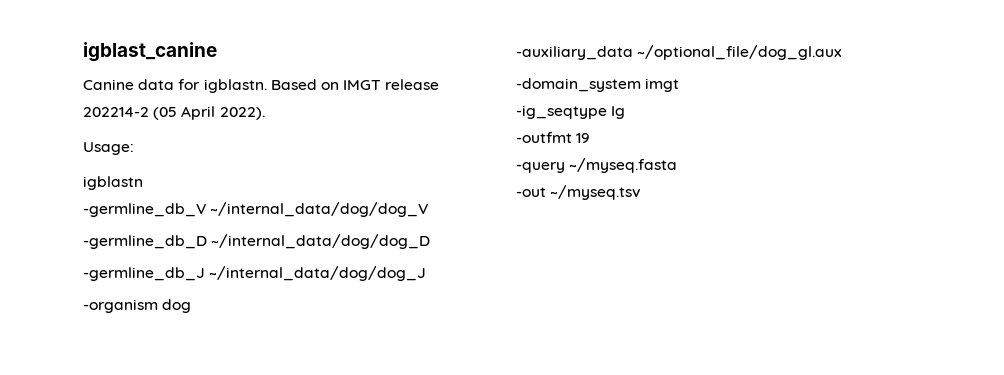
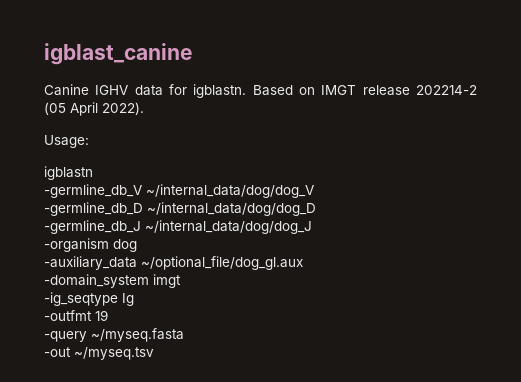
(134, 84) none -> [95,85,129,95] IGHV

